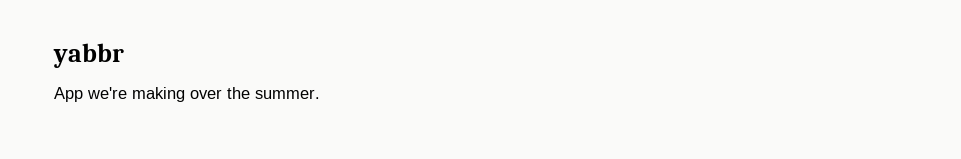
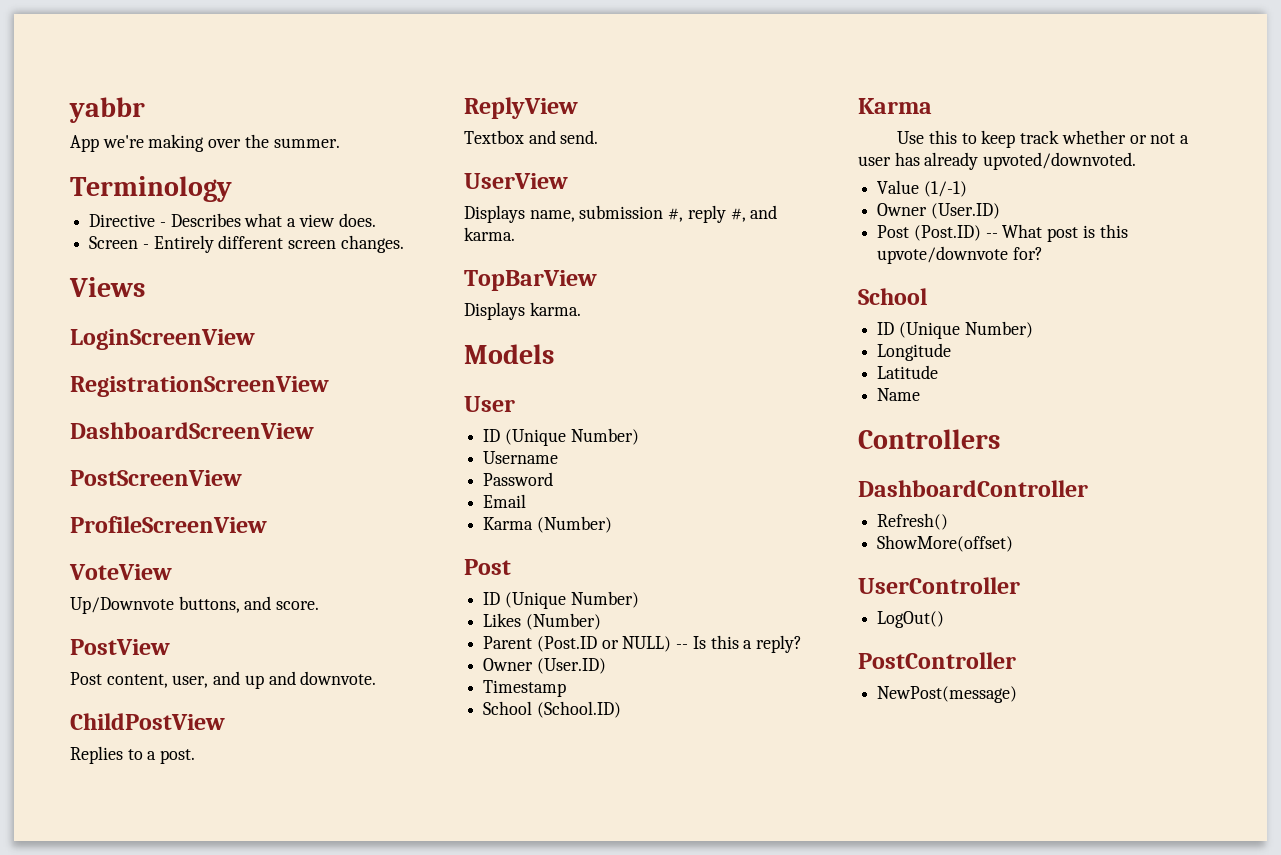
(320, 94) none -> [70,176,232,202] [89,213,376,227] [89,235,404,253] [69,277,145,297] [70,329,255,350] [70,376,329,397] [70,422,314,439] [70,470,242,486] [70,516,267,533] [69,564,172,580] [70,596,320,614] [70,639,170,655] [70,671,377,689] [70,713,225,730] [70,746,196,764] [464,97,578,119] [464,130,599,144] [464,173,568,189] [464,205,778,223] [464,227,515,241] [464,270,597,291] [464,302,581,320] [464,344,554,364] [464,396,515,412] [483,428,639,446] [483,451,559,464] [483,472,554,486] [483,494,527,508] [483,516,612,533] [464,559,511,575] [483,591,639,609] [483,613,601,630] [483,635,803,653] [483,658,606,674] [483,680,567,697] [483,701,621,718] [858,98,932,114] [897,130,1190,148] [858,152,1137,170] [877,180,967,197] [877,203,1000,219] [877,224,1128,242] [877,246,1043,264] [858,288,927,305] [877,321,1033,339] [877,343,952,361] [877,365,939,379] [877,388,921,401] [858,429,1000,449] [858,480,1088,497] [877,513,949,530] [877,535,1014,552] [858,577,1020,594] [877,611,945,628] [858,652,1016,669] [877,686,1018,703] // Terminology // Directive - Describes what a view does. // Screen - Entirely different screen changes. // Views // LoginScreenView // RegistrationScreenView // DashboardScreenView // PostScreenView // ProfileScreenView // VoteView // Up/Downvote buttons, and score. // PostView // Post content, user, and up and downvote. // ChildPostView // Replies to a post. // ReplyView // Textbox and send. // UserView // Displays name, submission #, reply #, and karma. // TopBarView // Displays karma. // Models // User // ID (Unique Number) // Username // Password // Email // Karma (Number) // Post // ID (Unique Number) // Likes (Number) // Parent (Post.ID or NULL) -- Is this a reply? // Owner (User.ID) // Timestamp // School (School.ID) // Karma // Use this to keep track whether or not a user has already upvoted/downvoted. // Value (1/-1) // Owner (User.ID) // Post (Post.ID) -- What post is this upvote/downvote for? // School // ID (Unique Number) // Longitude // Latitude // Name // Controllers // DashboardController // Refresh() // ShowMore(offset) // UserController // LogOut() // PostController // NewPost(message)

